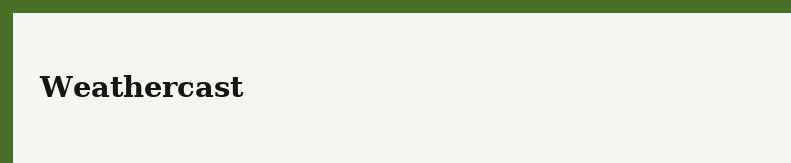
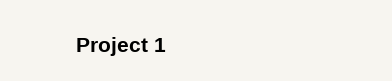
[39,75,244,97] Weathercast -> [76,37,166,56] Project 1

